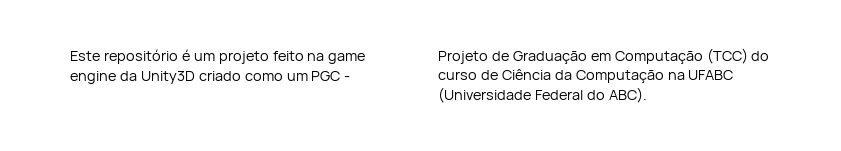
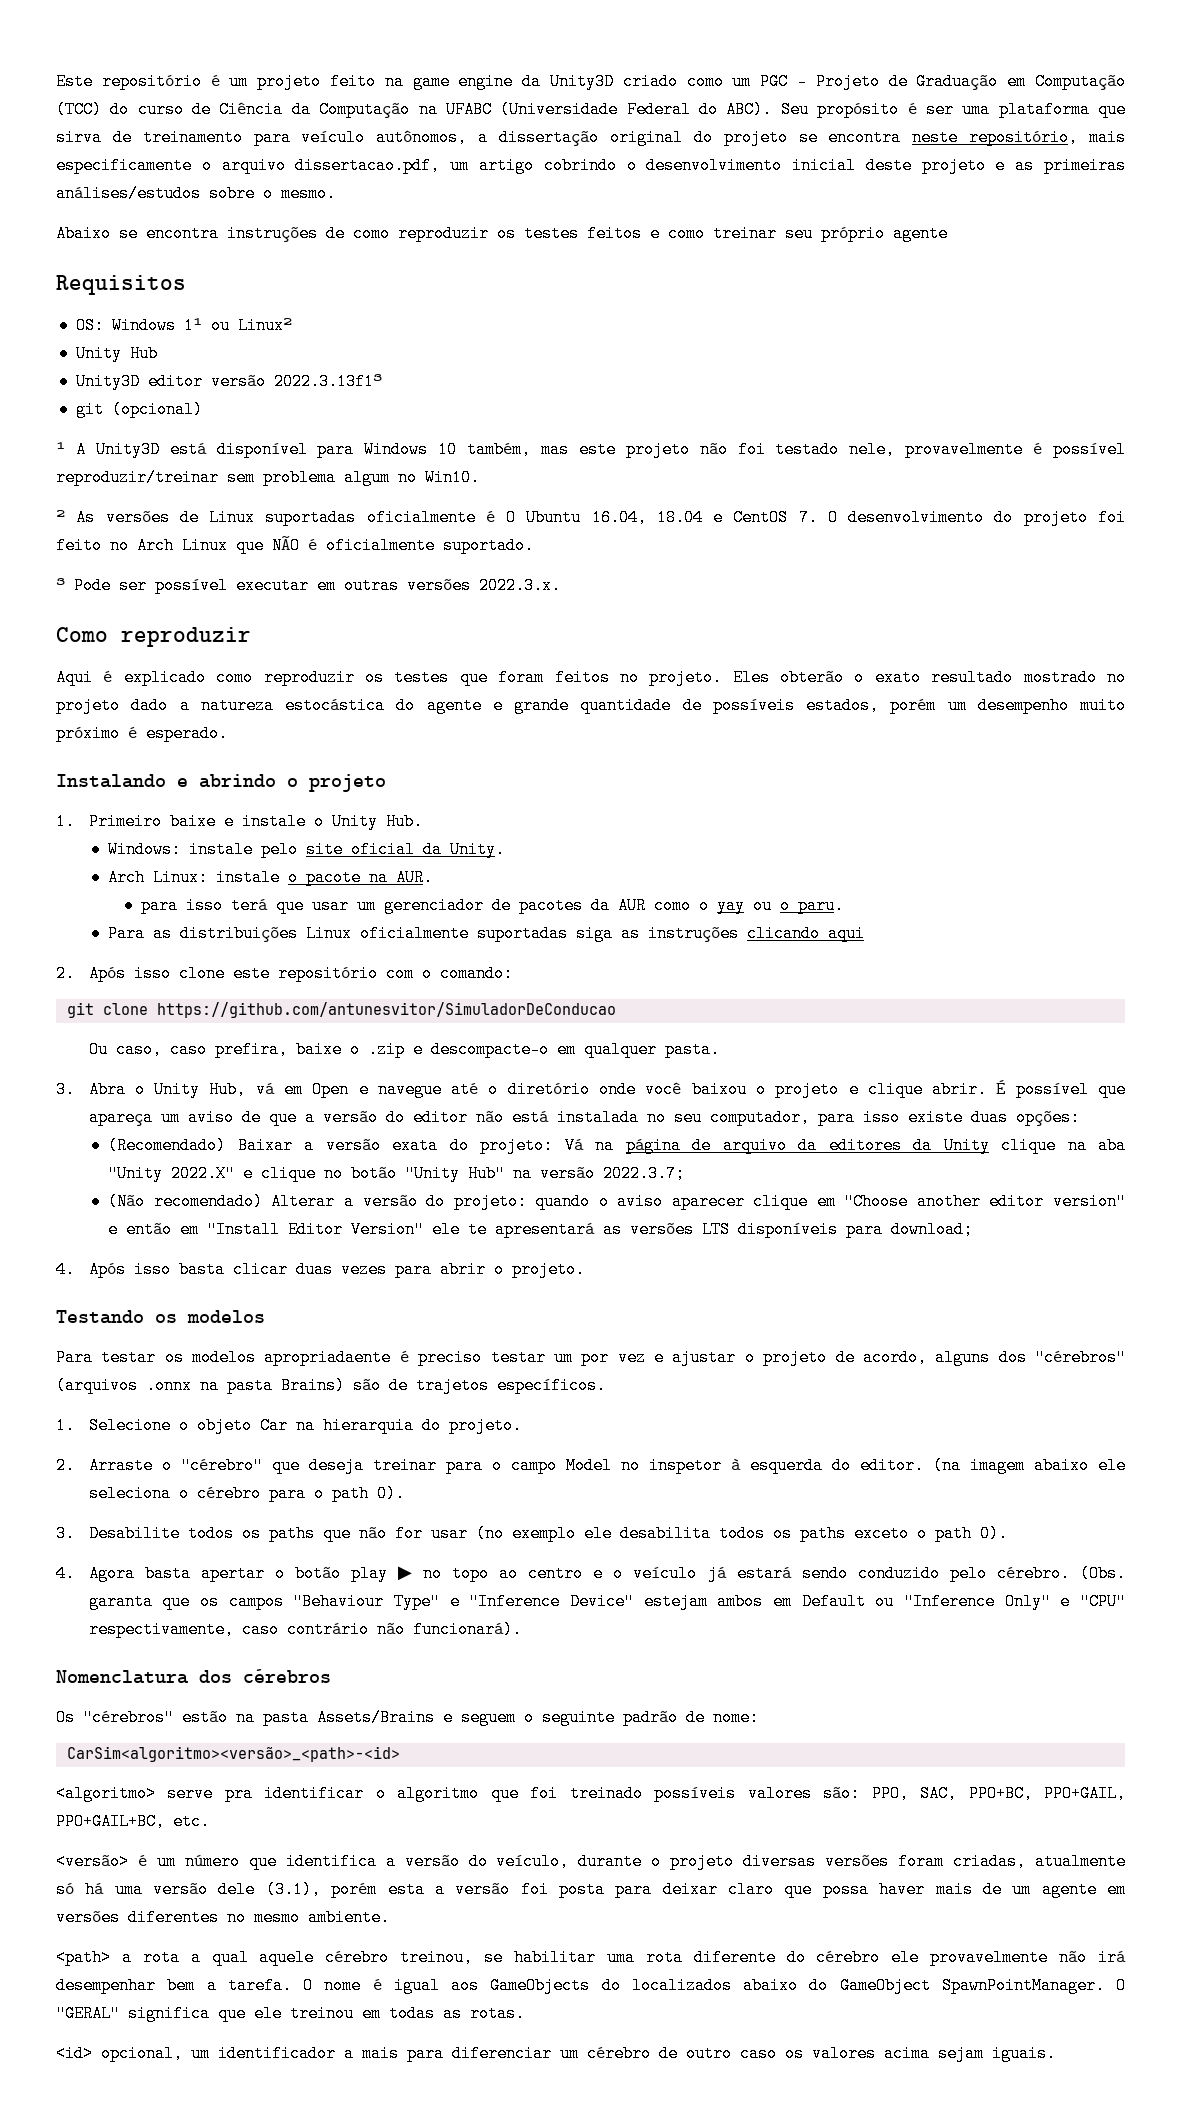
(647, 95) none -> [780,101,1126,118] [56,129,1126,146] [56,157,1127,174] [56,185,336,202] [56,225,948,242] [56,275,186,295] [75,317,292,334] [75,345,158,362] [75,373,382,390] [75,401,203,418] [56,441,1127,458] [56,469,480,486] [56,509,1127,526] [56,536,534,554] [56,577,561,594] [56,627,251,647] [56,669,1127,686] [56,697,1126,714] [56,725,228,742] [56,774,386,792] [56,813,423,830] [108,841,506,858] [108,869,434,886] [140,897,844,914] [108,925,866,942] [56,965,513,982] [66,1002,616,1018] [88,1041,720,1058] [56,1080,1127,1098] [88,1109,1080,1126] [108,1137,1126,1154] [108,1165,686,1182] [108,1193,1127,1210] [108,1221,974,1238] [56,1261,585,1278] [56,1310,265,1324] [56,1349,1126,1366] [56,1377,606,1394] [56,1417,522,1434] [56,1457,1126,1474] [88,1485,405,1502] [56,1525,1008,1542] [56,1565,1127,1582] [88,1593,1126,1610] [88,1621,522,1638] [56,1669,331,1684] [56,1709,759,1726] [66,1746,400,1762] [56,1785,1126,1802] [56,1813,210,1830] [56,1853,1127,1870] [56,1881,1126,1898] [56,1909,390,1926] [56,1949,1127,1966] [56,1977,1126,1994] [56,2005,525,2022] [56,2045,1056,2062] Seu propósito é ser uma plataforma que sirva de treinamento para veículo autônomos, a dissertação original do projeto se encontra neste repositório, mais especificamente o arquivo dissertacao.pdf, um artigo cobrindo o desenvolvimento inicial deste projeto e as primeiras análises/estudos sobre o mesmo. // Abaixo se encontra instruções de como reproduzir os testes feitos e como treinar seu próprio agente // Requisitos // OS: Windows 1¹ ou Linux² // Unity Hub // Unity3D editor versão 2022.3.13f1³ // git (opcional) // ¹ A Unity3D está disponível para Windows 10 também, mas este projeto não foi testado nele, provavelmente é possível reproduzir/treinar sem problema algum no Win10. // ² As versões de Linux suportadas oficialmente é O Ubuntu 16.04, 18.04 e CentOS 7. O desenvolvimento do projeto foi feito no Arch Linux que NÃO é oficialmente suportado. // ³ Pode ser possível executar em outras versões 2022.3.x. // Como reproduzir // Aqui é explicado como reproduzir os testes que foram feitos no projeto. Eles obterão o exato resultado mostrado no projeto dado a natureza estocástica do agente e grande quantidade de possíveis estados, porém um desempenho muito próximo é esperado. // Instalando e abrindo o projeto // 1. Primeiro baixe e instale o Unity Hub. // Windows: instale pelo site oficial da Unity. // Arch Linux: instale o pacote na AUR. // para isso terá que usar um gerenciador de pacotes da AUR como o yay ou o paru. // Para as distribuições Linux oficialmente suportadas siga as instruções clicando aqui // 2. Após isso clone este repositório com o comando: // git clone https://github.com/antunesvitor/SimuladorDeConducao // Ou caso, caso prefira, baixe o .zip e descompacte-o em qualquer pasta. // 3. Abra o Unity Hub, vá em Open e navegue até o diretório onde você baixou o projeto e clique abrir. É possível que apareça um aviso de que a versão do editor não está instalada no seu computador, para isso existe duas opções: // (Recomendado) Baixar a versão exata do projeto: Vá na página de arquivo da editores da Unity clique na aba "Unity 2022.X" e clique no botão "Unity Hub" na versão 2022.3.7; // (Não recomendado) Alterar a versão do projeto: quando o aviso aparecer clique em "Choose another editor version" e então em "Install Editor Version" ele te apresentará as versões LTS disponíveis para download; // 4. Após isso basta clicar duas vezes para abrir o projeto. // Testando os modelos // Para testar os modelos apropriadaente é preciso testar um por vez e ajustar o projeto de acordo, alguns dos "cérebros" (arquivos .onnx na pasta Brains) são de trajetos específicos. // 1. Selecione o objeto Car na hierarquia do projeto. // 2. Arraste o "cérebro" que deseja treinar para o campo Model no inspetor à esquerda do editor. (na imagem abaixo ele seleciona o cérebro para o path 0). // 3. Desabilite todos os paths que não for usar (no exemplo ele desabilita todos os paths exceto o path 0). // 4. Agora basta apertar o botão play ▶ no topo ao centro e o veículo já estará sendo conduzido pelo cérebro. (Obs. garanta que os campos "Behaviour Type" e "Inference Device" estejam ambos em Default ou "Inference Only" e "CPU" respectivamente, caso contrário não funcionará). // Nomenclatura dos cérebros // Os "cérebros" estão na pasta Assets/Brains e seguem o seguinte padrão de nome: // CarSim<algoritmo><versão>_<path>-<id> // <algoritmo> serve pra identificar o algoritmo que foi treinado possíveis valores são: PPO, SAC, PPO+BC, PPO+GAIL, PPO+GAIL+BC, etc. // <versão> é um número que identifica a versão do veículo, durante o projeto diversas versões foram criadas, atualmente só há uma versão dele (3.1), porém esta a versão foi posta para deixar claro que possa haver mais de um agente em versões diferentes no mesmo ambiente. // <path> a rota a qual aquele cérebro treinou, se habilitar uma rota diferente do cérebro ele provavelmente não irá desempenhar bem a tarefa. O nome é igual aos GameObjects do localizados abaixo do GameObject SpawnPointManager. O "GERAL" significa que ele treinou em todas as rotas. // <id> opcional, um identificador a mais para diferenciar um cérebro de outro caso os valores acima sejam iguais.

